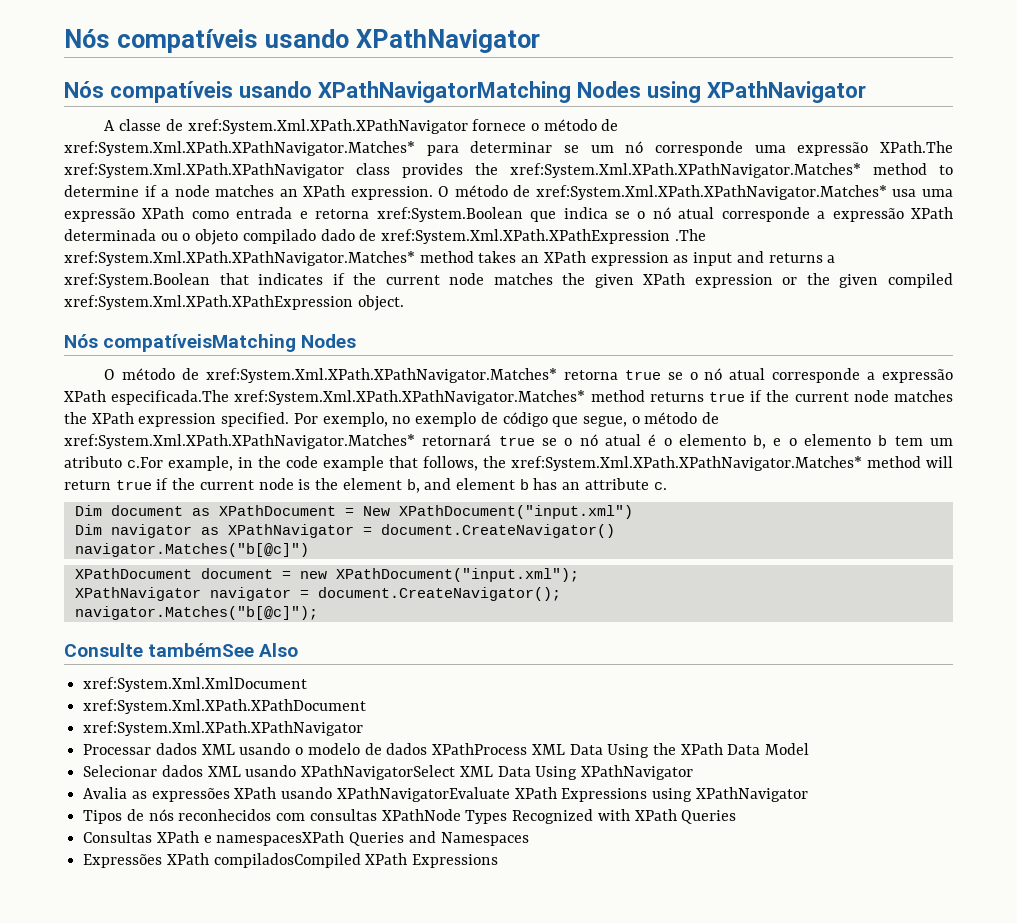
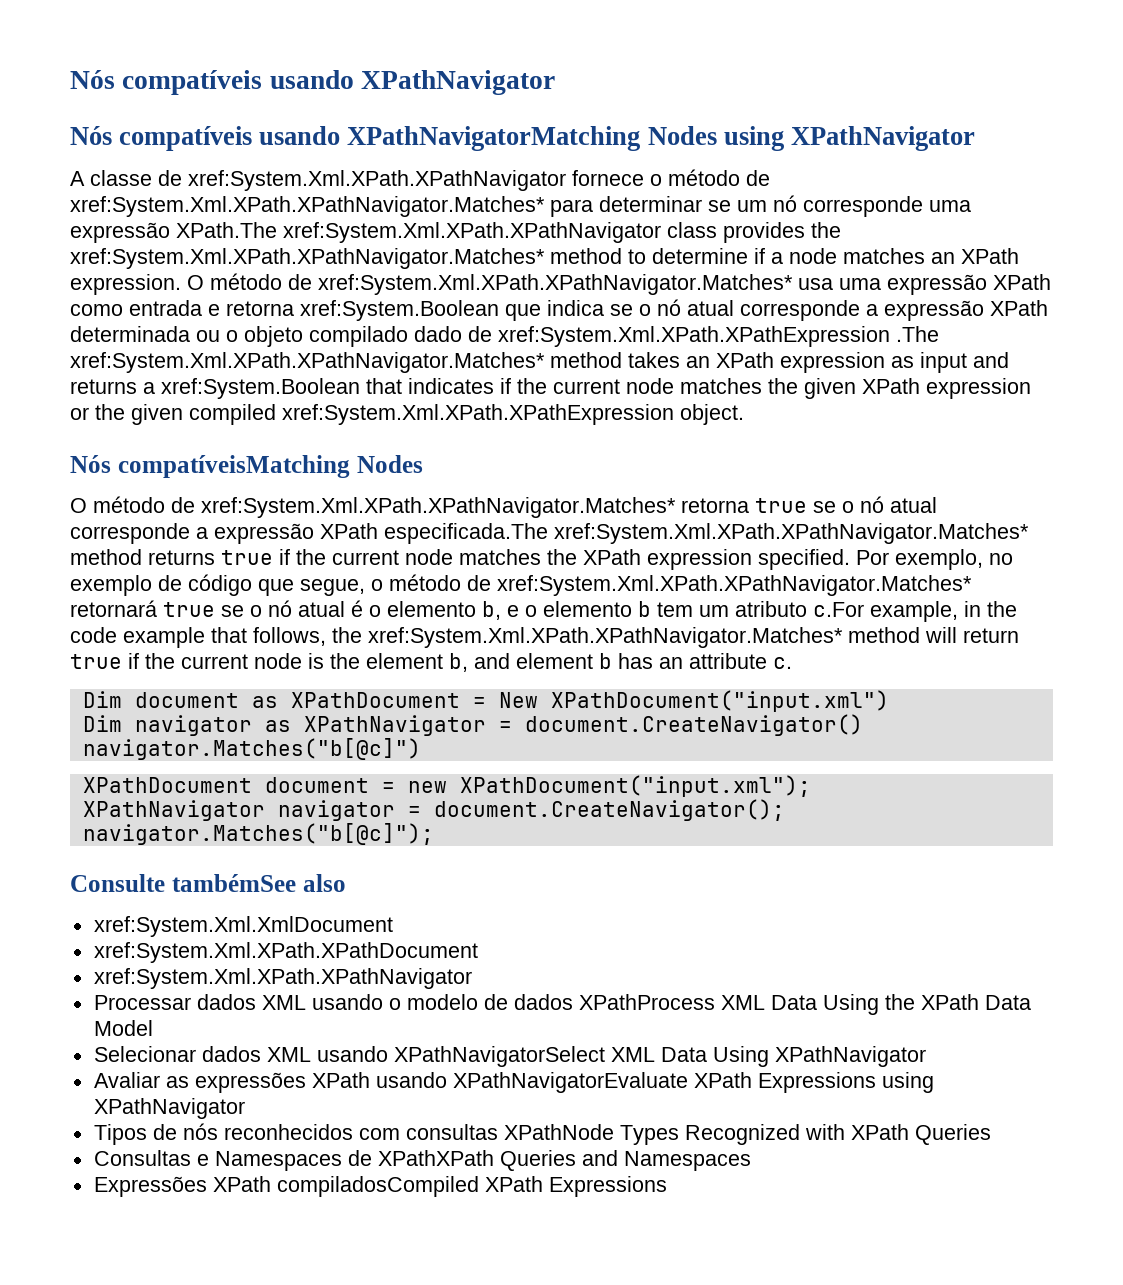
[259,643,299,657] Also -> [302,874,346,892] also
[83,787,128,799] Avalia -> [93,1072,160,1088] Avaliar
[156,831,345,846] XPath e namespacesXPath -> [196,1150,494,1171] e Namespaces de XPathXPath

